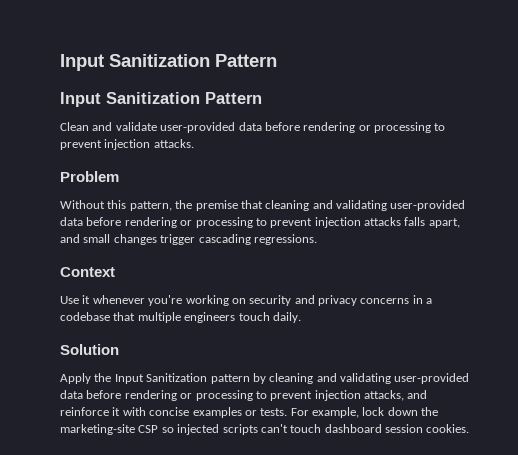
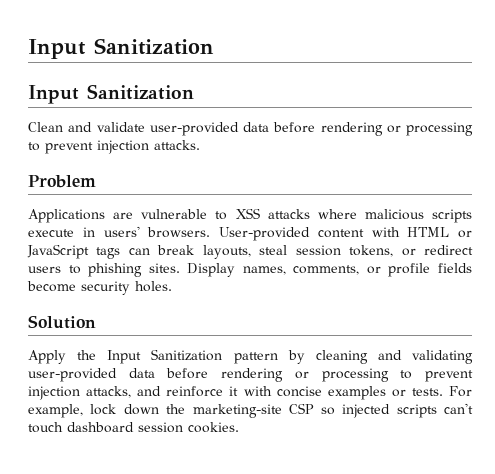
[60,54,277,71] [60,92,262,107] Input Sanitization Pattern // Input Sanitization Pattern -> [28,38,214,59] [28,84,194,104] Input Sanitization // Input Sanitization
[60,200,466,211] [60,217,460,228] [60,234,317,245] [60,267,115,277] [60,295,433,306] [60,312,301,323] Without this pattern, the premise that cleaning and validating user-provided data before rendering or processing to prevent injection attacks falls apart, and small changes trigger cascading regressions. // Context // Use it whenever you're working on security and privacy concerns in a codebase that multiple engineers touch daily. -> [28,208,472,223] [28,226,472,241] [27,244,474,259] [28,263,472,277] [27,281,172,295] Applications are vulnerable to XSS attacks where malicious scripts execute in users' browsers. User-provided content with HTML or JavaScript tags can break layouts, steal session tokens, or redirect users to phishing sites. Display names, comments, or profile fields become security holes.

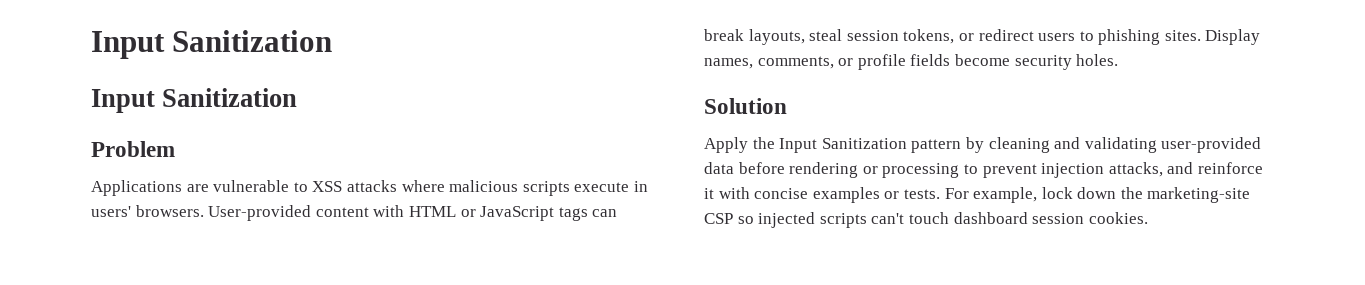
[28,122,473,136] [28,140,200,154] // Clean and validate user-provided data before rendering or processing to prevent injection attacks. -> (298, 97) none

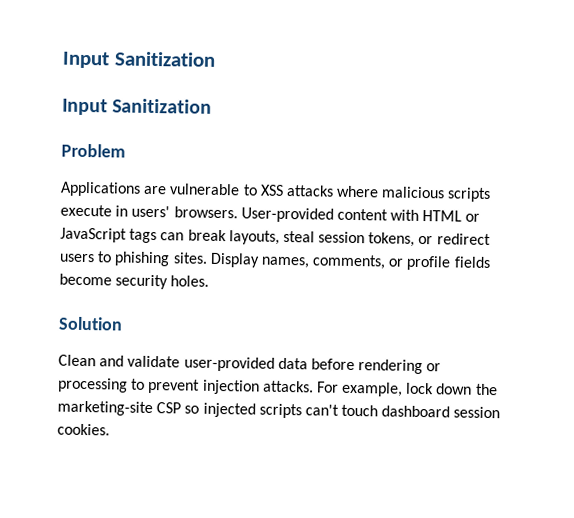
[704,137,1157,153] Apply the Input Sanitization pattern by cleaning and validating -> [58,354,181,368] Clean and validate
[1108,162,1263,177] [704,187,940,203] attacks, and reinforce it with concise examples or tests. -> [262,380,314,393] attacks.

